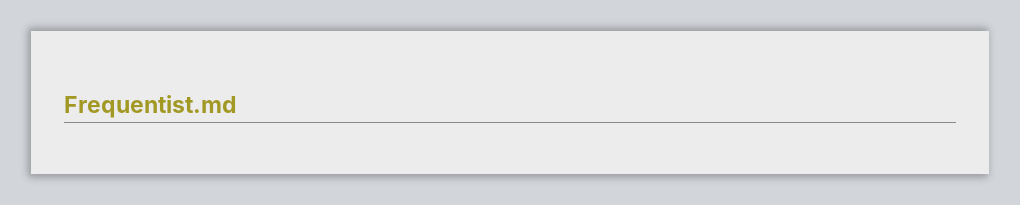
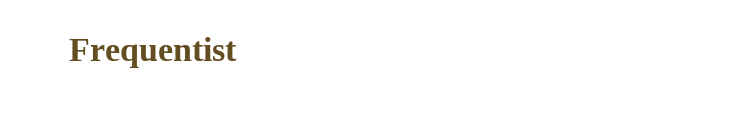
[64,95,237,118] Frequentist.md -> [69,37,237,68] Frequentist

